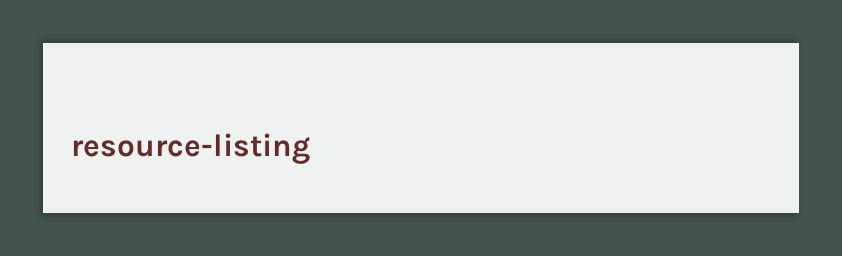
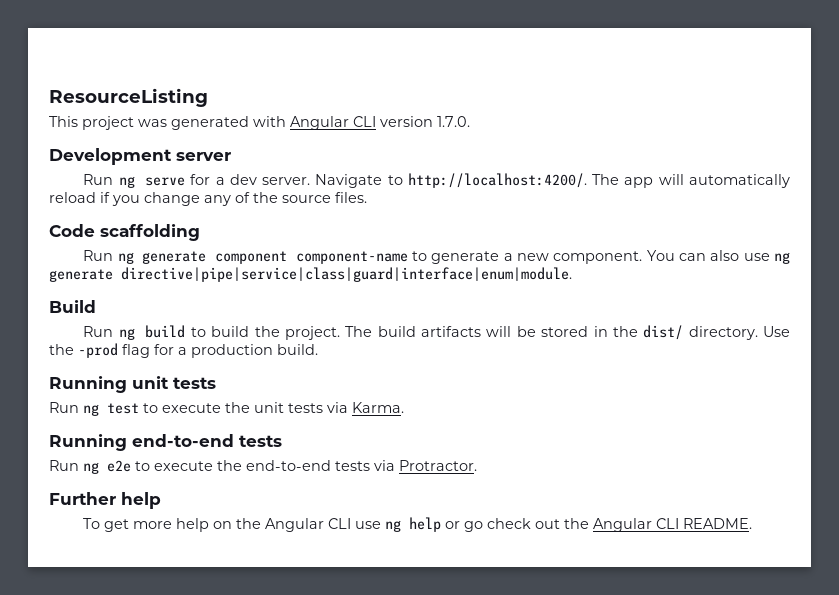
[71,133,310,164] resource-listing -> [49,88,208,107] [49,116,470,130] [49,148,231,165] [83,173,791,188] [49,192,367,206] [49,224,200,241] [83,250,790,264] [49,267,572,282] [49,300,96,313] [83,325,790,340] [49,343,318,358] [49,376,216,393] [49,402,404,416] [49,434,282,451] [49,460,477,474] [49,492,161,509] [83,517,753,532] ResourceListing // This project was generated with Angular CLI version 1.7.0. // Development server // Run ng serve for a dev server. Navigate to http://localhost:4200/. The app will automatically reload if you change any of the source files. // Code scaffolding // Run ng generate component component-name to generate a new component. You can also use ng generate directive|pipe|service|class|guard|interface|enum|module. // Build // Run ng build to build the project. The build artifacts will be stored in the dist/ directory. Use the -prod flag for a production build. // Running unit tests // Run ng test to execute the unit tests via Karma. // Running end-to-end tests // Run ng e2e to execute the end-to-end tests via Protractor. // Further help // To get more help on the Angular CLI use ng help or go check out the Angular CLI README.

